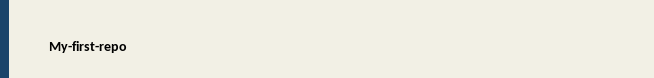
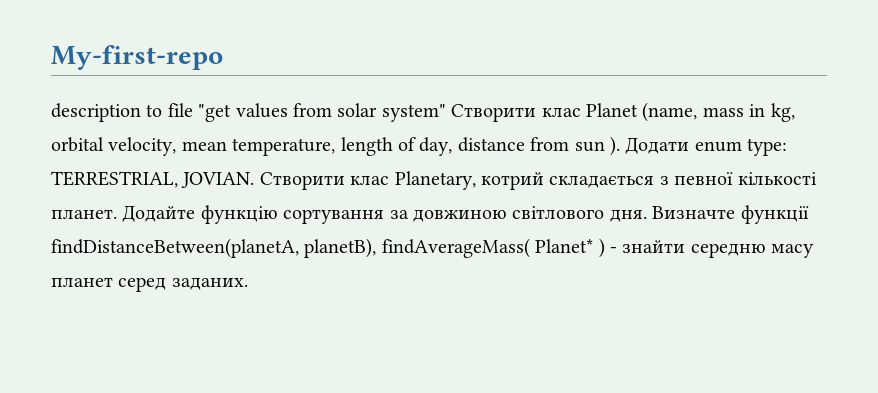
(127, 47) none -> [51,102,795,122] [51,136,788,156] [51,171,817,190] [51,205,809,224] [51,238,815,258] [51,277,248,292] // description to file "get values from solar system" Створити клас Planet (name, mass in kg, orbital velocity, mean temperature, length of day, distance from sun ). Додати enum type: TERRESTRIAL, JOVIAN. Створити клас Planetary, котрий складається з певної кількості планет. Додайте функцію сортування за довжиною світлового дня. Визначте функції findDistanceBetween(planetA, planetB), findAverageMass( Planet* ) - знайти середню масу планет серед заданих.

